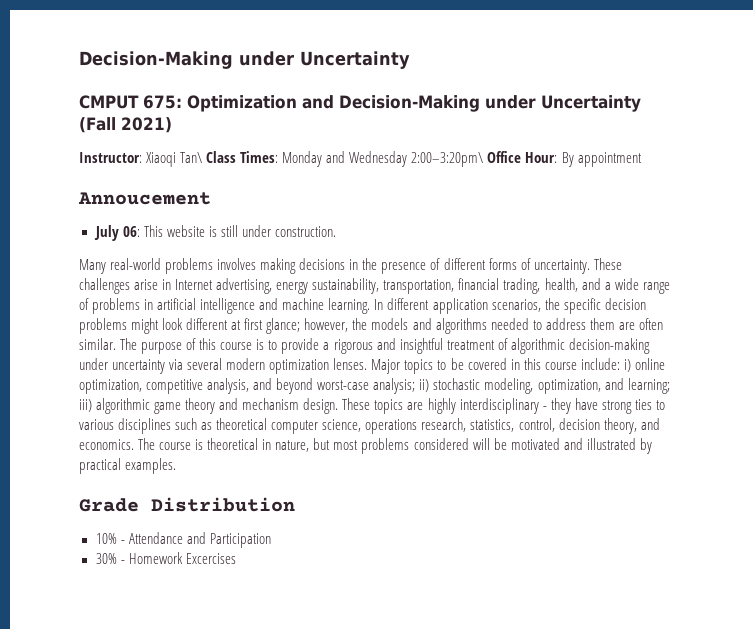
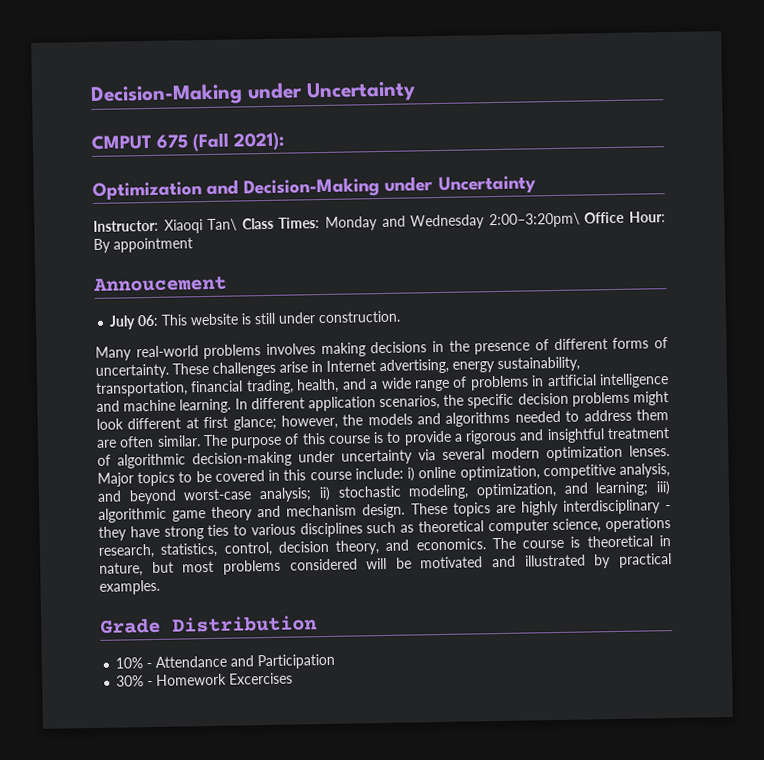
[143,95,182,109] 675: -> [156,131,286,152] 675 (Fall 2021): //
[79,117,172,133] (Fall 2021) -> (536, 185) none

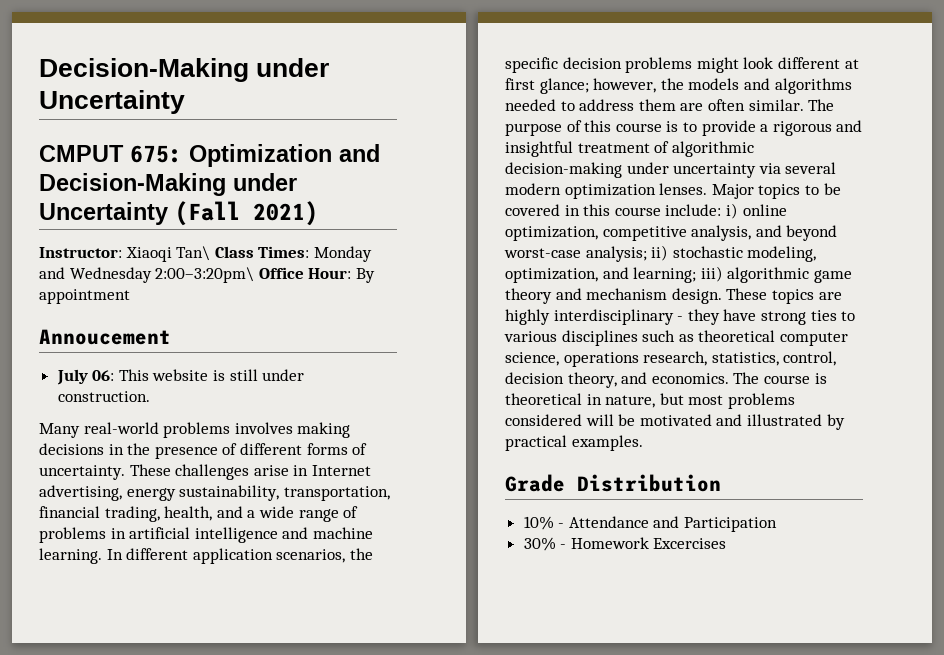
[156,131,286,152] 675 (Fall 2021): // -> [130,145,182,163] 675:
(536, 185) none -> [175,201,318,226] (Fall 2021)

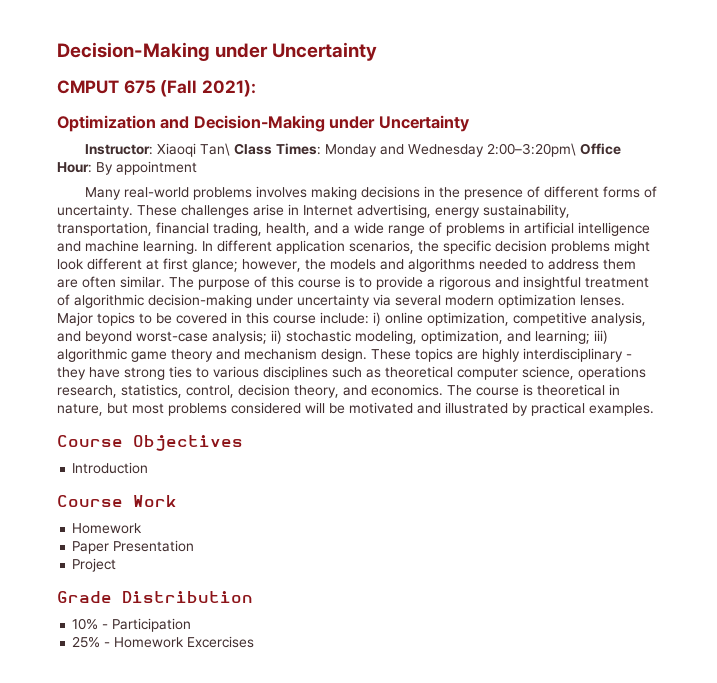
[130,145,182,163] 675: -> [123,80,257,97] 675 (Fall 2021): //
[175,201,318,226] (Fall 2021) -> (470, 123) none
[39,329,171,345] [56,369,305,385] [57,391,150,402] // Annoucement // July 06: This website is still under construction. -> (197, 168) none
(643, 443) none -> [57,435,243,451] [72,462,149,474] [57,495,177,507] [72,523,143,534] [72,540,195,554] [72,558,117,572] // Course Objectives // Introduction // Course Work // Homework // Paper Presentation // Project
[568,516,680,528] Attendance and -> (109, 626) none
[523,537,556,551] 30% -> [72,636,101,648] 25%

